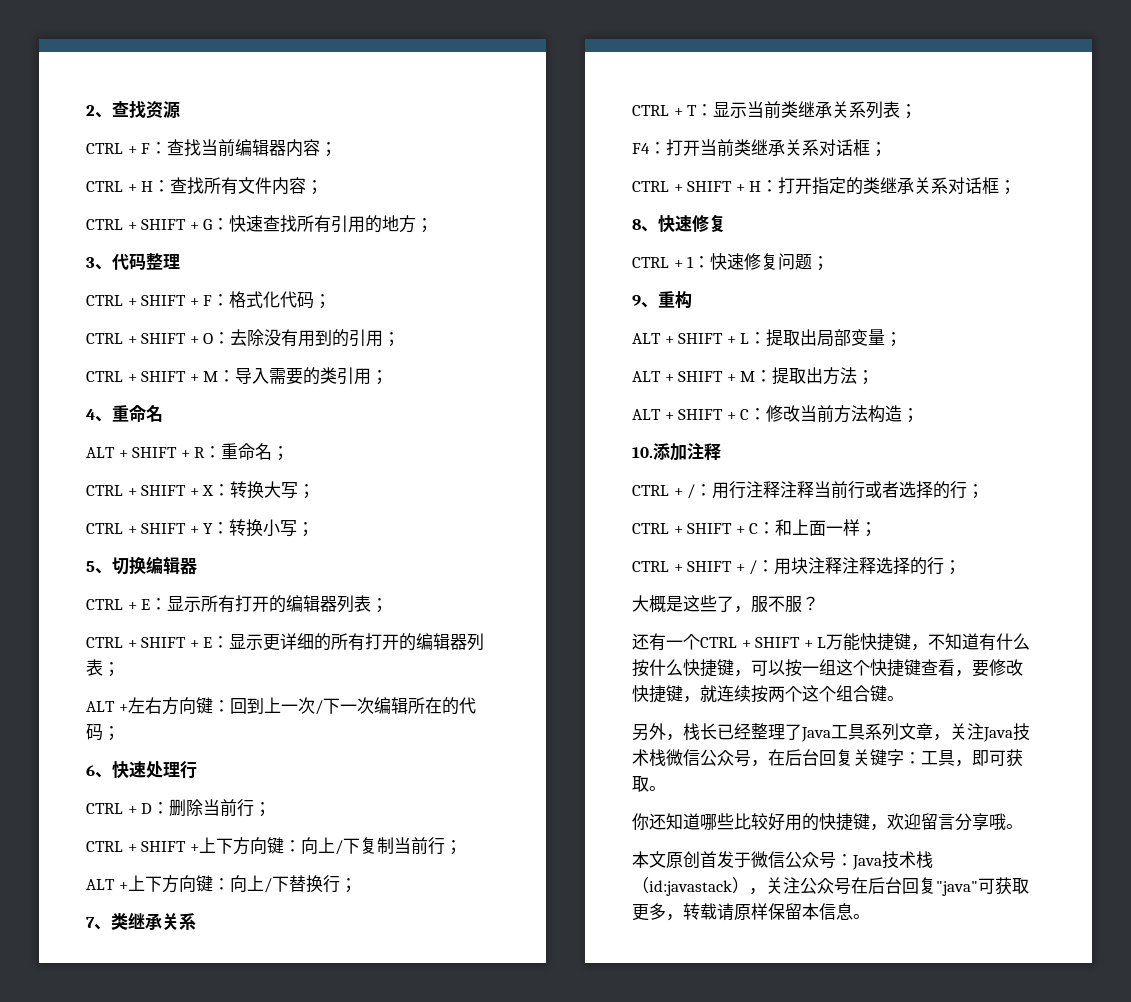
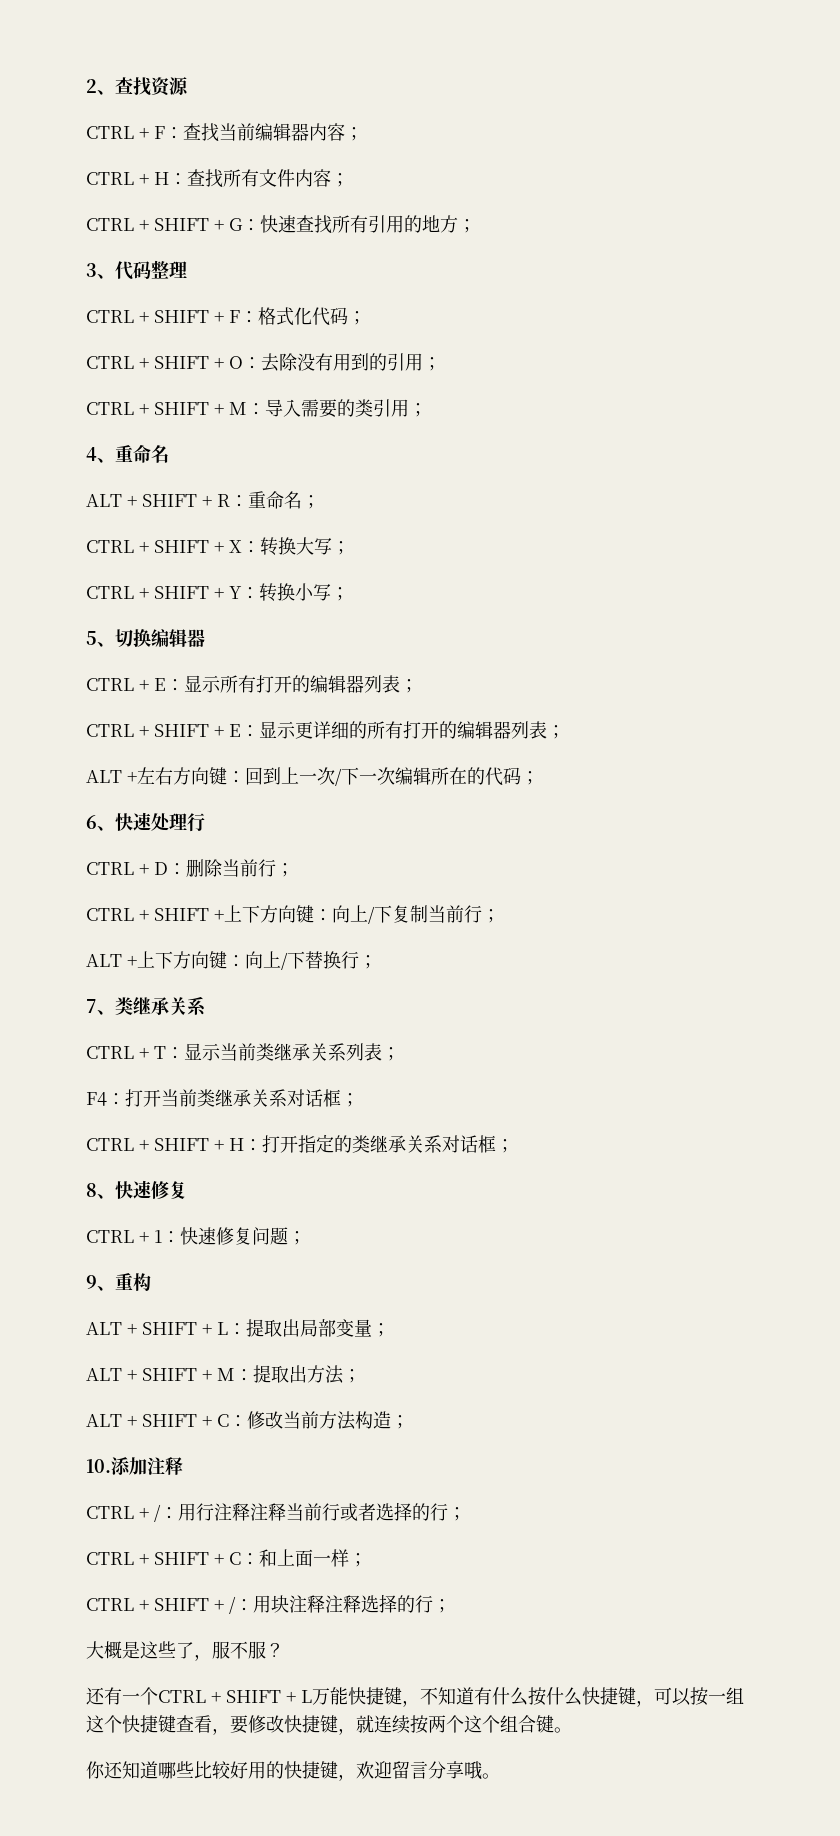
[632,723,1030,742] [632,749,1023,767] [632,776,666,792] // 另外，栈长已经整理了Java工具系列文章，关注Java技术栈微信公众号，在后台回复关键字：工具，即可获取。 -> (572, 1730) none
[632,851,933,870] [632,877,1029,896] [632,903,870,921] // 本文原创首发于微信公众号：Java技术栈（id:javastack），关注公众号在后台回复"java"可获取更多，转载请原样保留本信息。 -> (500, 1776) none

